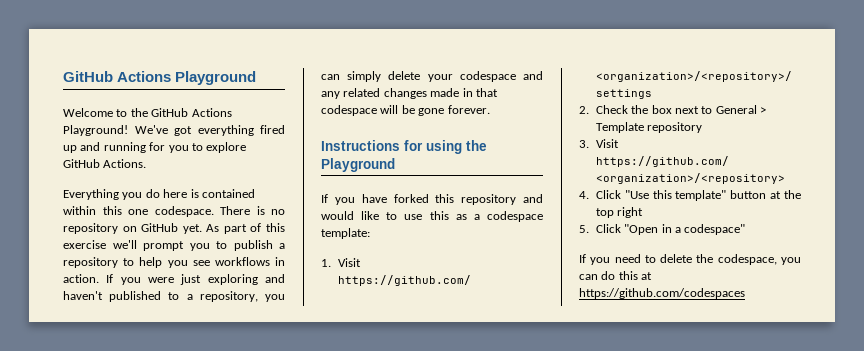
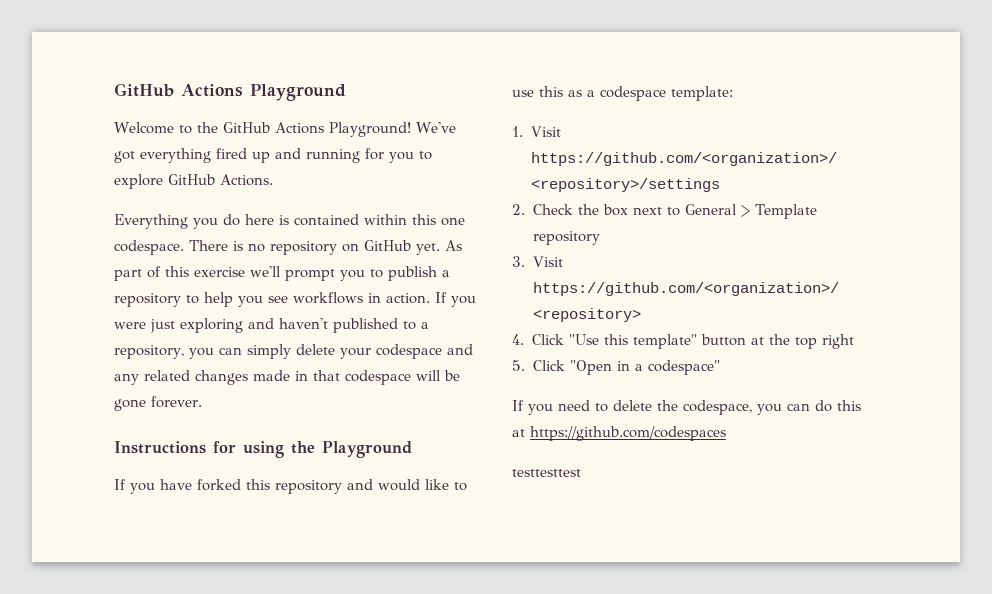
(745, 293) none -> [512,469,581,477] // testtesttest

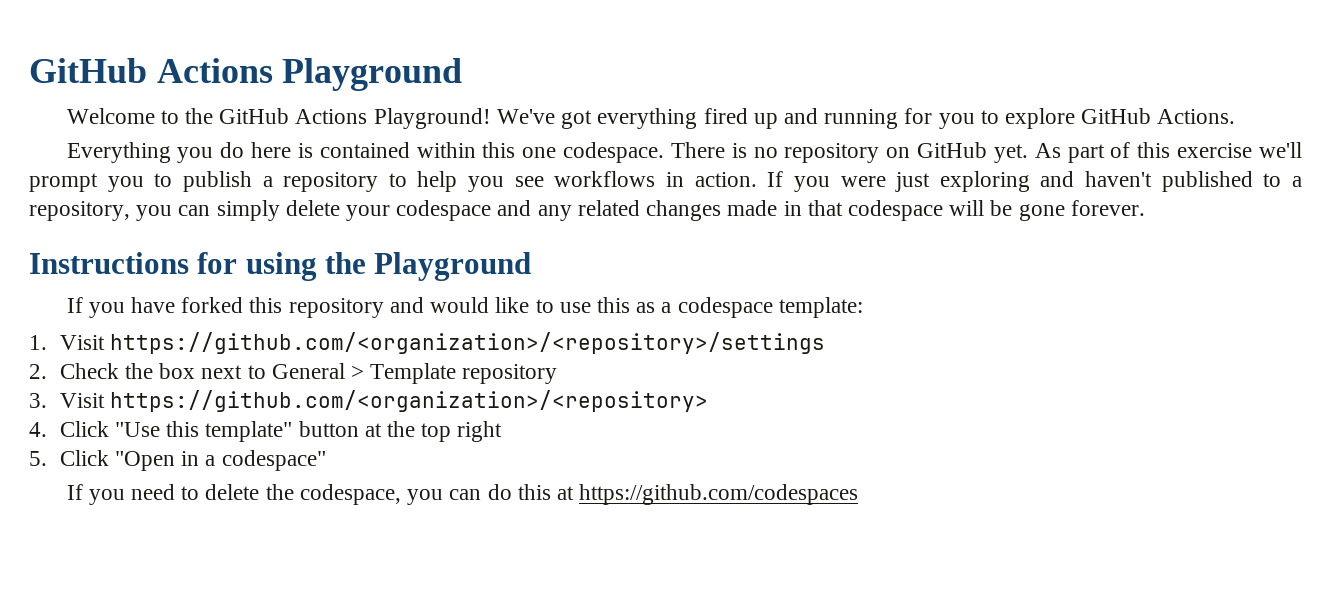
[512,469,581,477] // testtesttest -> (859, 494) none

